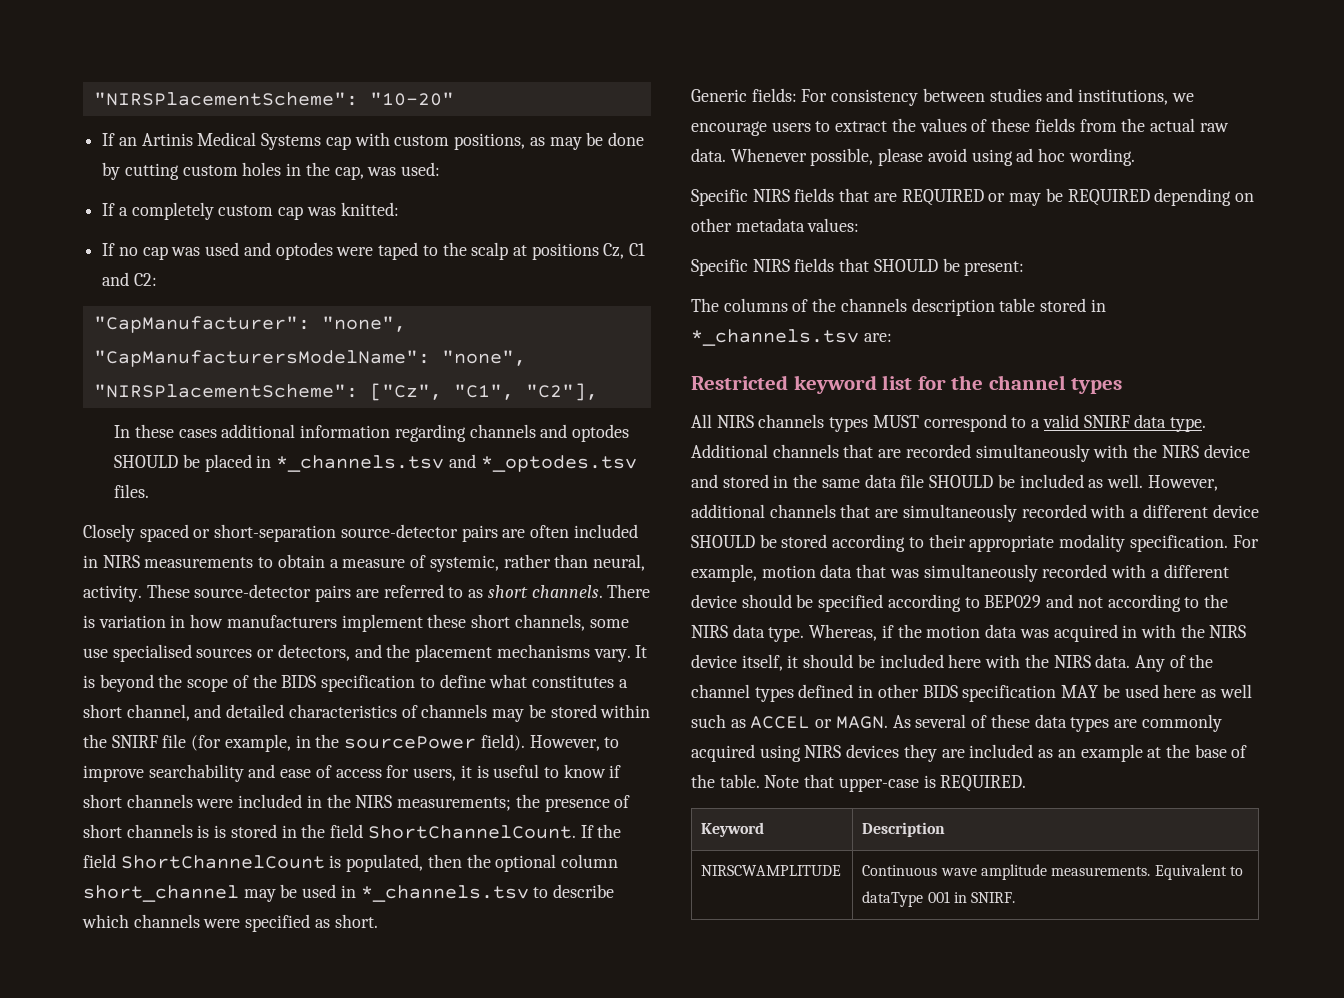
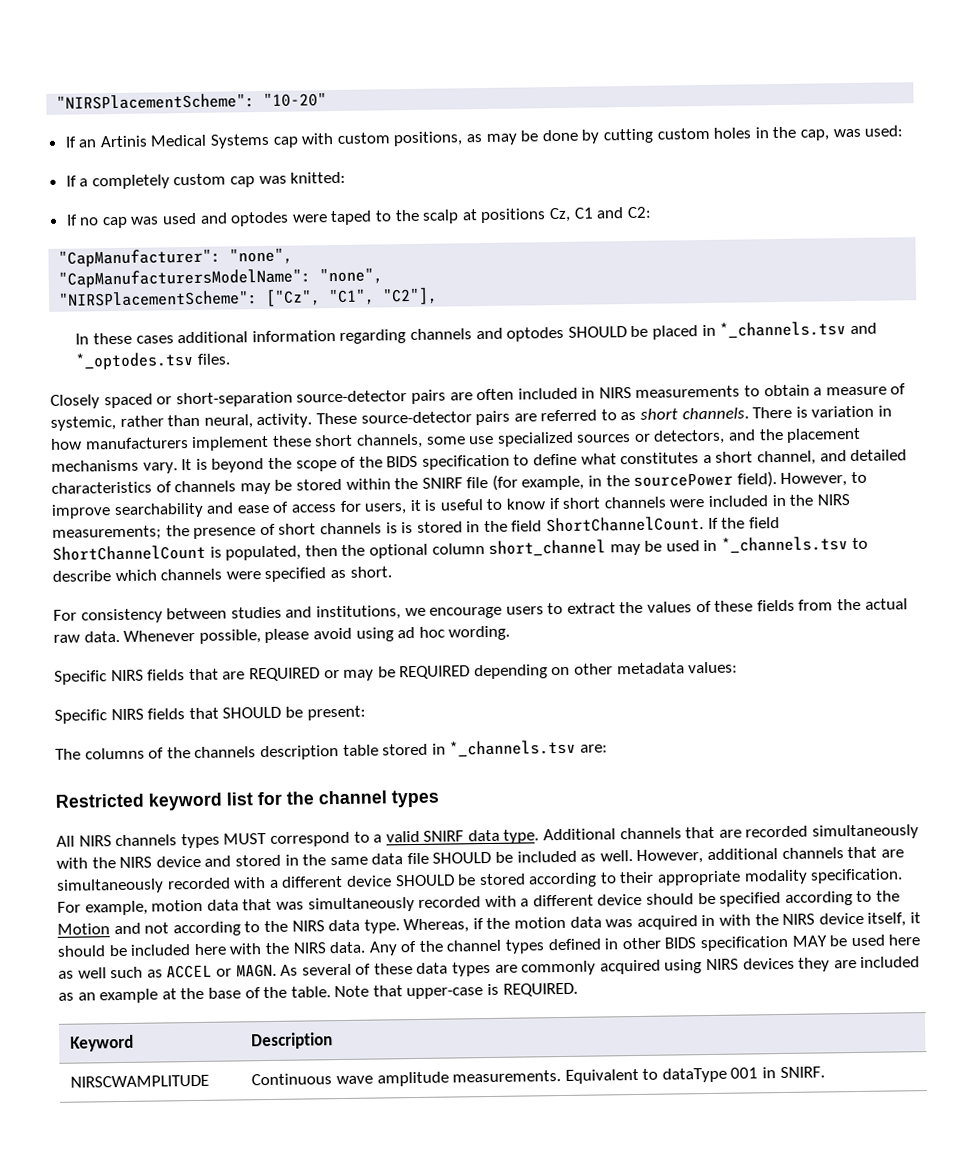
[112,644,192,662] specialised -> [496,431,574,447] specialized
[691,88,797,102] Generic fields: -> (392, 572) none
[984,595,1042,608] BEP029 -> [876,890,901,902] [57,923,110,935] the Motion

